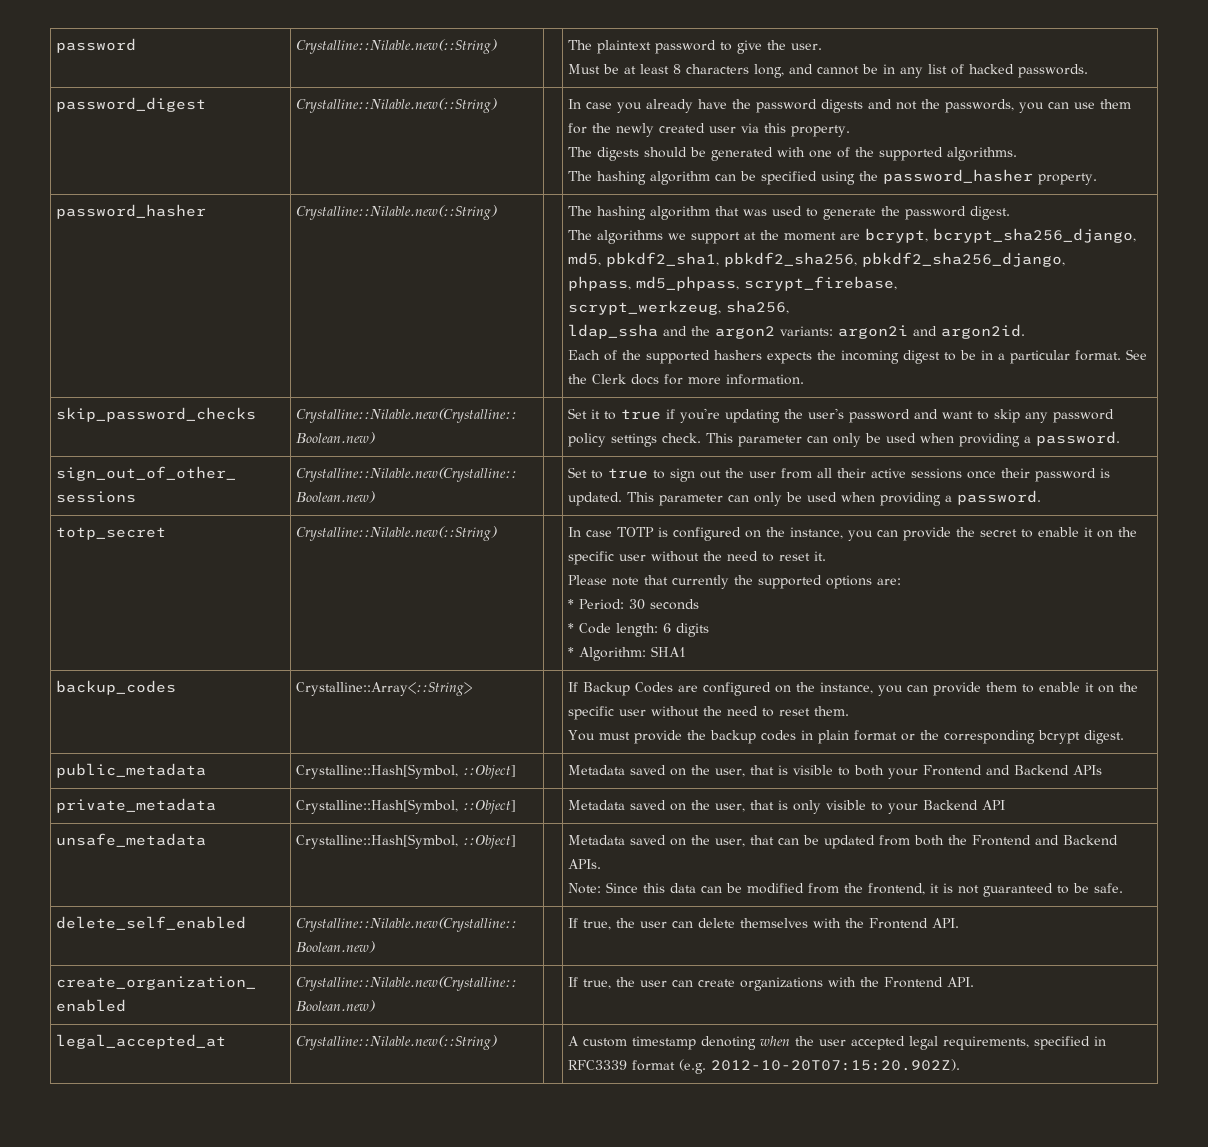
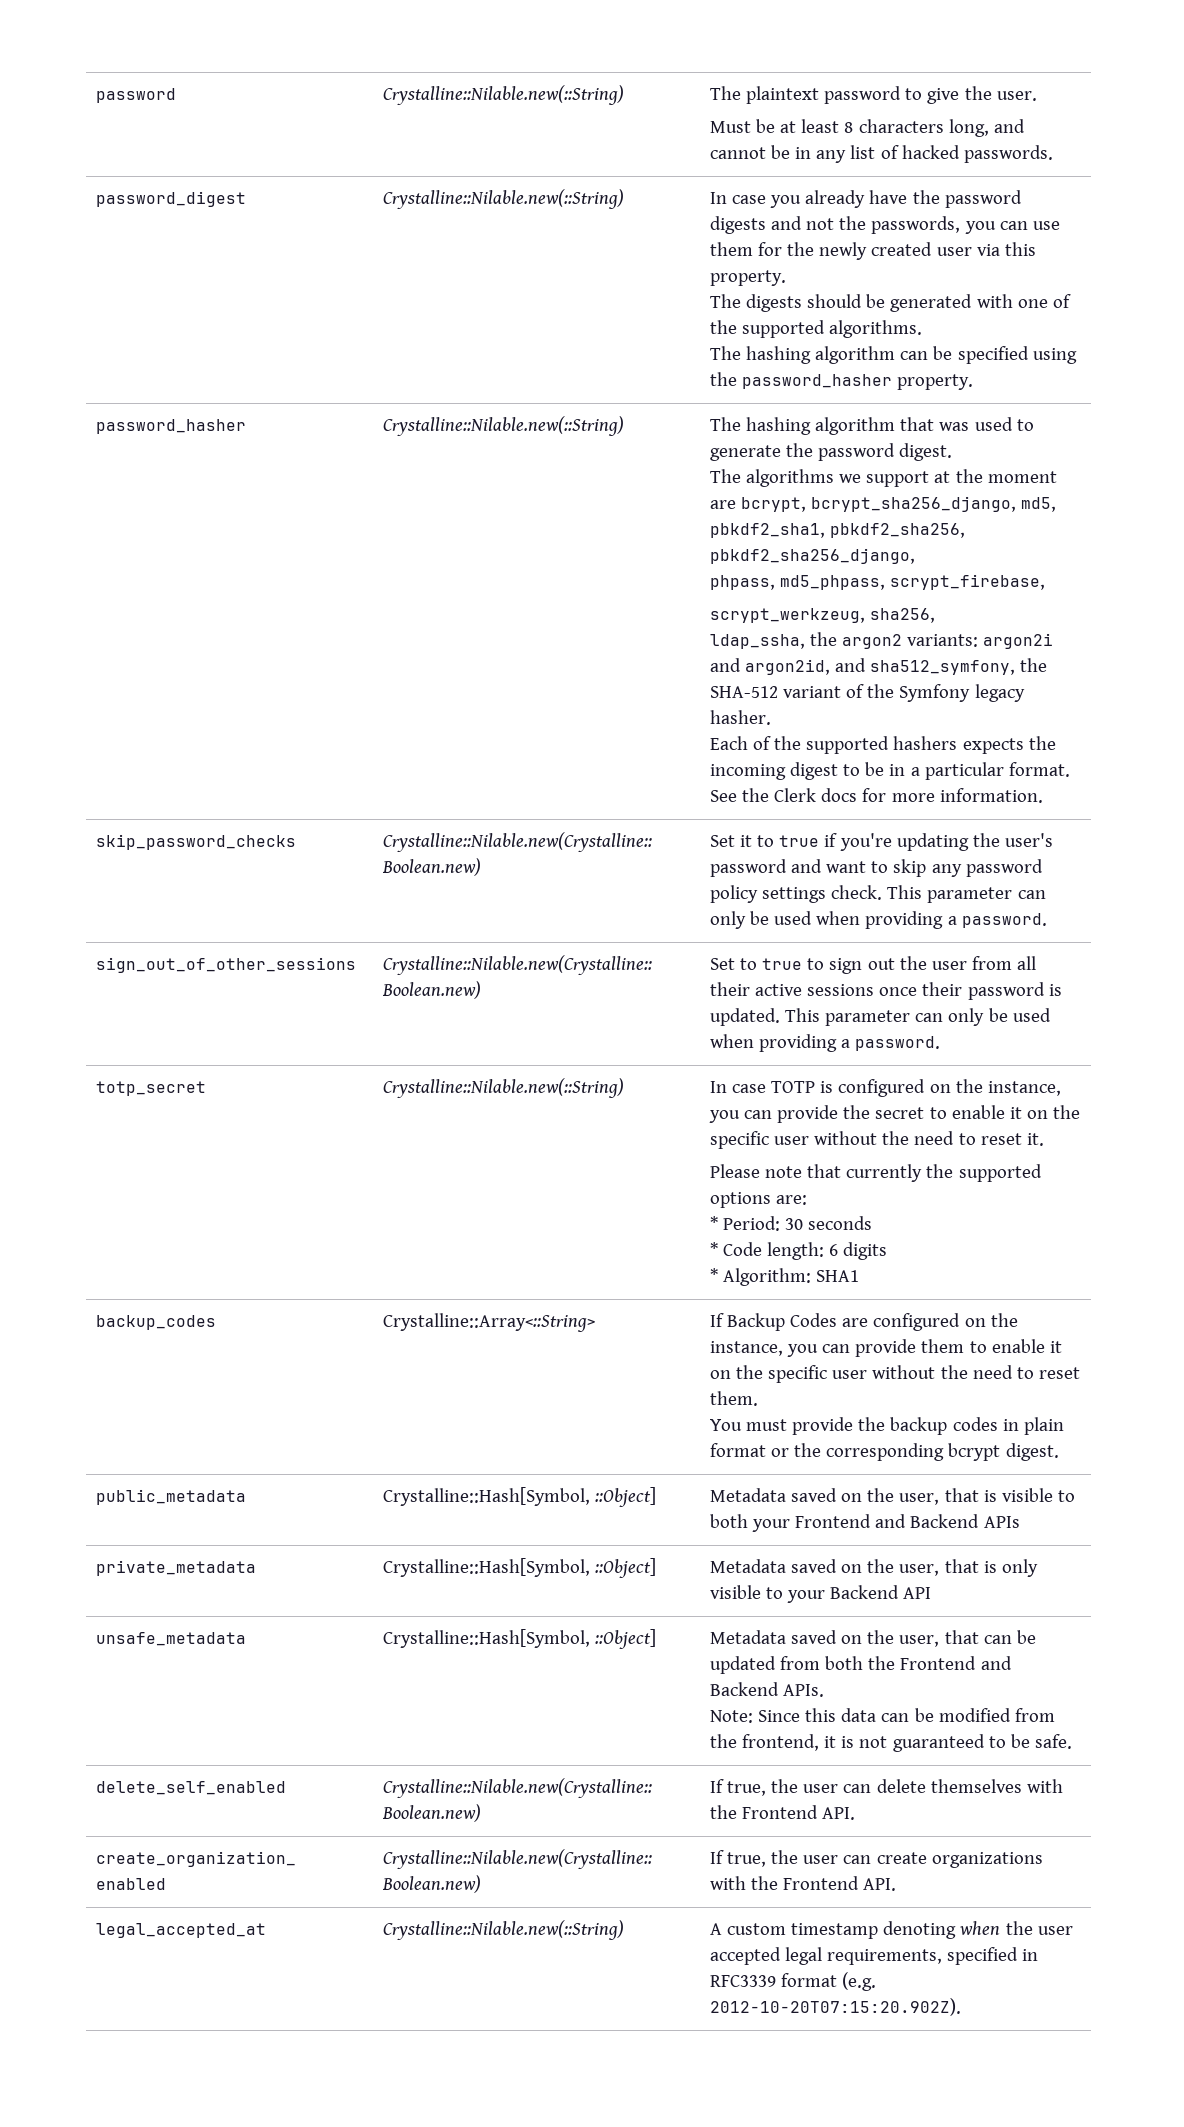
[567,324,687,339] ldap_ssha and -> [709,634,805,649] ldap_ssha,
[940,324,1025,339] argon2id. -> [745,658,1048,675] [709,684,1025,702] [709,710,771,725] argon2id, and sha512_symfony, the SHA-512 variant of the Symfony legacy hasher.

